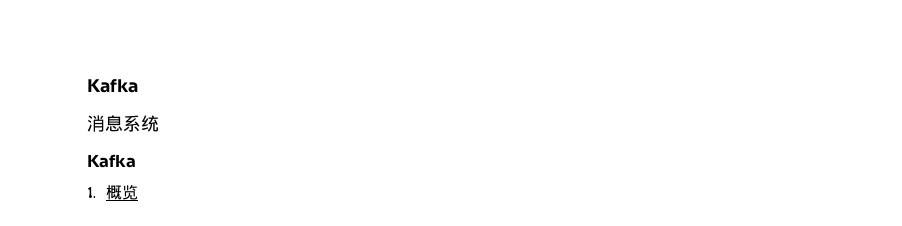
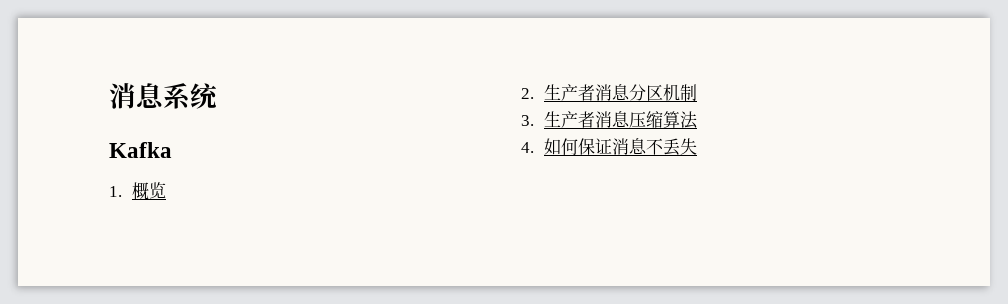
[87,79,138,93] Kafka // -> (109, 96) none
(139, 192) none -> [521,84,698,101] [521,111,699,129] [521,138,698,156] // 2.生产者消息分区机制 // 3.生产者消息压缩算法 // 4.如何保证消息不丢失

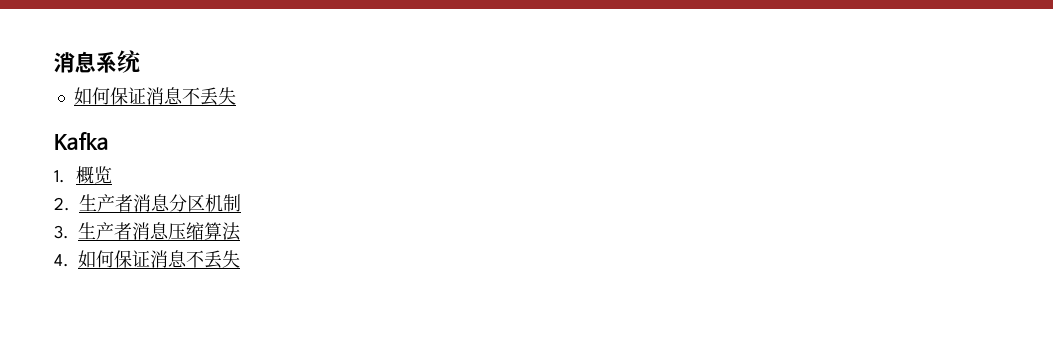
(218, 96) none -> [73,87,236,106] // 如何保证消息不丢失

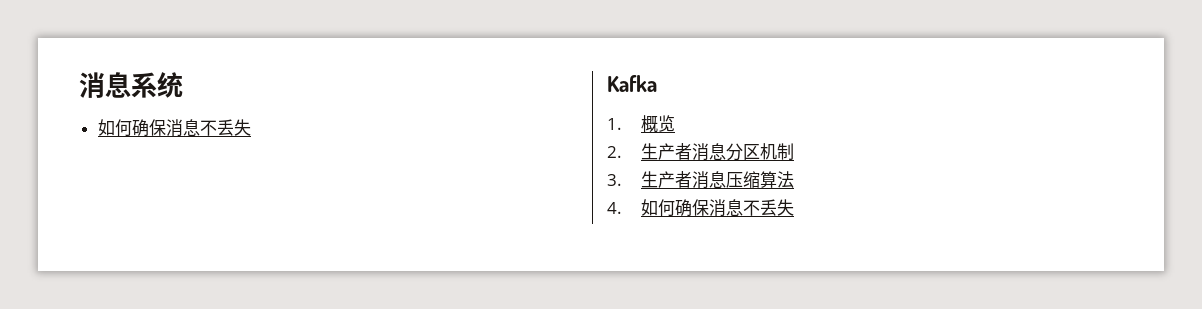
[109,87,146,105] 保证 -> [131,119,166,137] 确保
[114,250,150,268] 保证 -> [674,199,709,217] 确保

